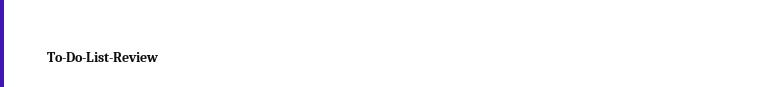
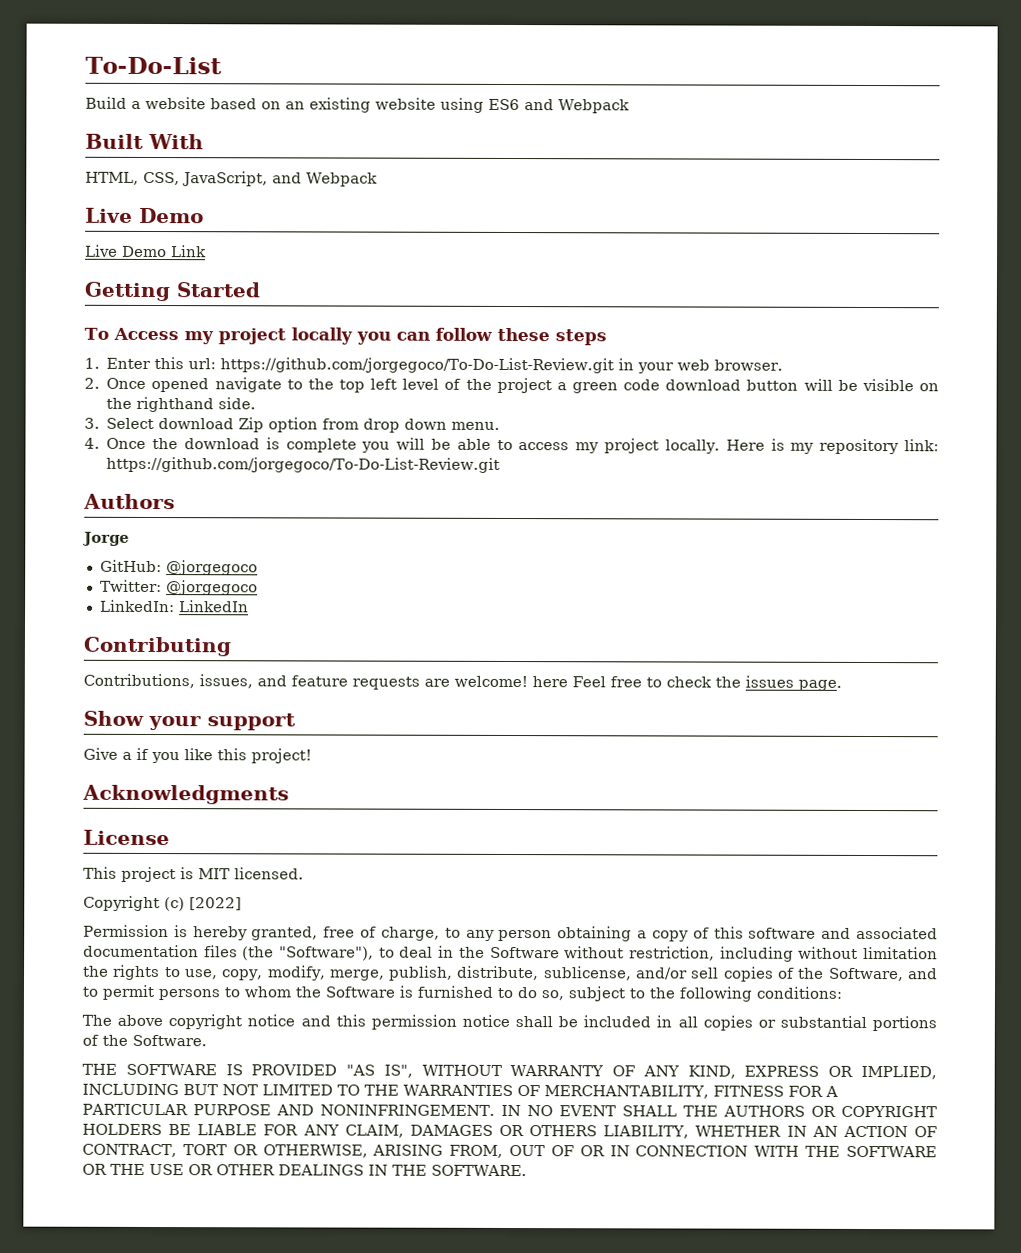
[47,52,158,62] To-Do-List-Review -> [85,56,222,75] [85,96,630,114] [85,133,204,150] [85,171,378,187] [85,207,204,224] [85,244,207,258] [84,281,260,302] [84,327,607,346] [84,357,784,374] [84,377,940,394] [106,396,257,413] [84,417,501,433] [84,437,939,455] [106,456,501,473] [83,493,175,510] [82,531,130,546] [99,559,258,576] [99,579,258,596] [99,599,249,613] [83,636,231,657] [83,673,842,691] [83,710,296,731] [83,747,312,764] [82,784,289,805] [83,829,170,846] [83,866,304,883] [83,895,242,912] [83,924,939,942] [83,944,938,962] [83,964,938,982] [82,984,842,1002] [82,1014,937,1032] [82,1034,207,1047] [82,1063,937,1080] [82,1083,838,1099] [82,1103,937,1118] [82,1123,937,1139] [82,1143,937,1158] [82,1163,527,1177] To-Do-List // Build a website based on an existing website using ES6 and Webpack // Built With // HTML, CSS, JavaScript, and Webpack // Live Demo // Live Demo Link // Getting Started // To Access my project locally you can follow these steps // 1. Enter this url: https://github.com/jorgegoco/To-Do-List-Review.git in your web browser. // 2. Once opened navigate to the top left level of the project a green code download button will be visible on the righthand side. // 3. Select download Zip option from drop down menu. // 4. Once the download is complete you will be able to access my project locally. Here is my repository link: https://github.com/jorgegoco/To-Do-List-Review.git // Authors // Jorge // GitHub: @jorgegoco // Twitter: @jorgegoco // LinkedIn: LinkedIn // Contributing // Contributions, issues, and feature requests are welcome! here Feel free to check the issues page. // Show your support // Give a if you like this project! // Acknowledgments // License // This project is MIT licensed. // Copyright (c) [2022] // Permission is hereby granted, free of charge, to any person obtaining a copy of this software and associated documentation files (the "Software"), to deal in the Software without restriction, including without limitation the rights to use, copy, modify, merge, publish, distribute, sublicense, and/or sell copies of the Software, and to permit persons to whom the Software is furnished to do so, subject to the following conditions: // The above copyright notice and this permission notice shall be included in all copies or substantial portions of the Software. // THE SOFTWARE IS PROVIDED "AS IS", WITHOUT WARRANTY OF ANY KIND, EXPRESS OR IMPLIED, INCLUDING BUT NOT LIMITED TO THE WARRANTIES OF MERCHANTABILITY, FITNESS FOR A PARTICULAR PURPOSE AND NONINFRINGEMENT. IN NO EVENT SHALL THE AUTHORS OR COPYRIGHT HOLDERS BE LIABLE FOR ANY CLAIM, DAMAGES OR OTHERS LIABILITY, WHETHER IN AN ACTION OF CONTRACT, TORT OR OTHERWISE, ARISING FROM, OUT OF OR IN CONNECTION WITH THE SOFTWARE OR THE USE OR OTHER DEALINGS IN THE SOFTWARE.

